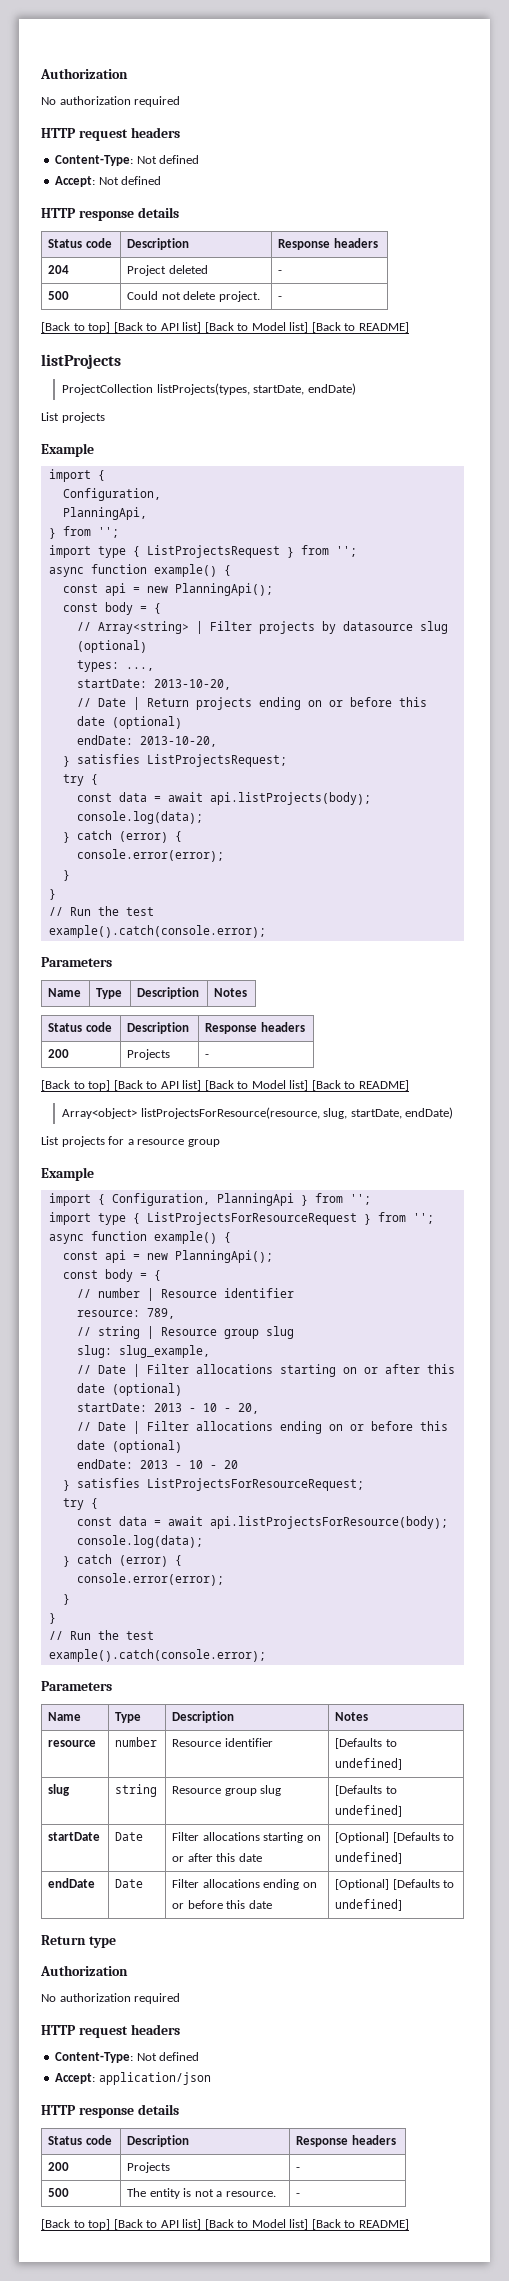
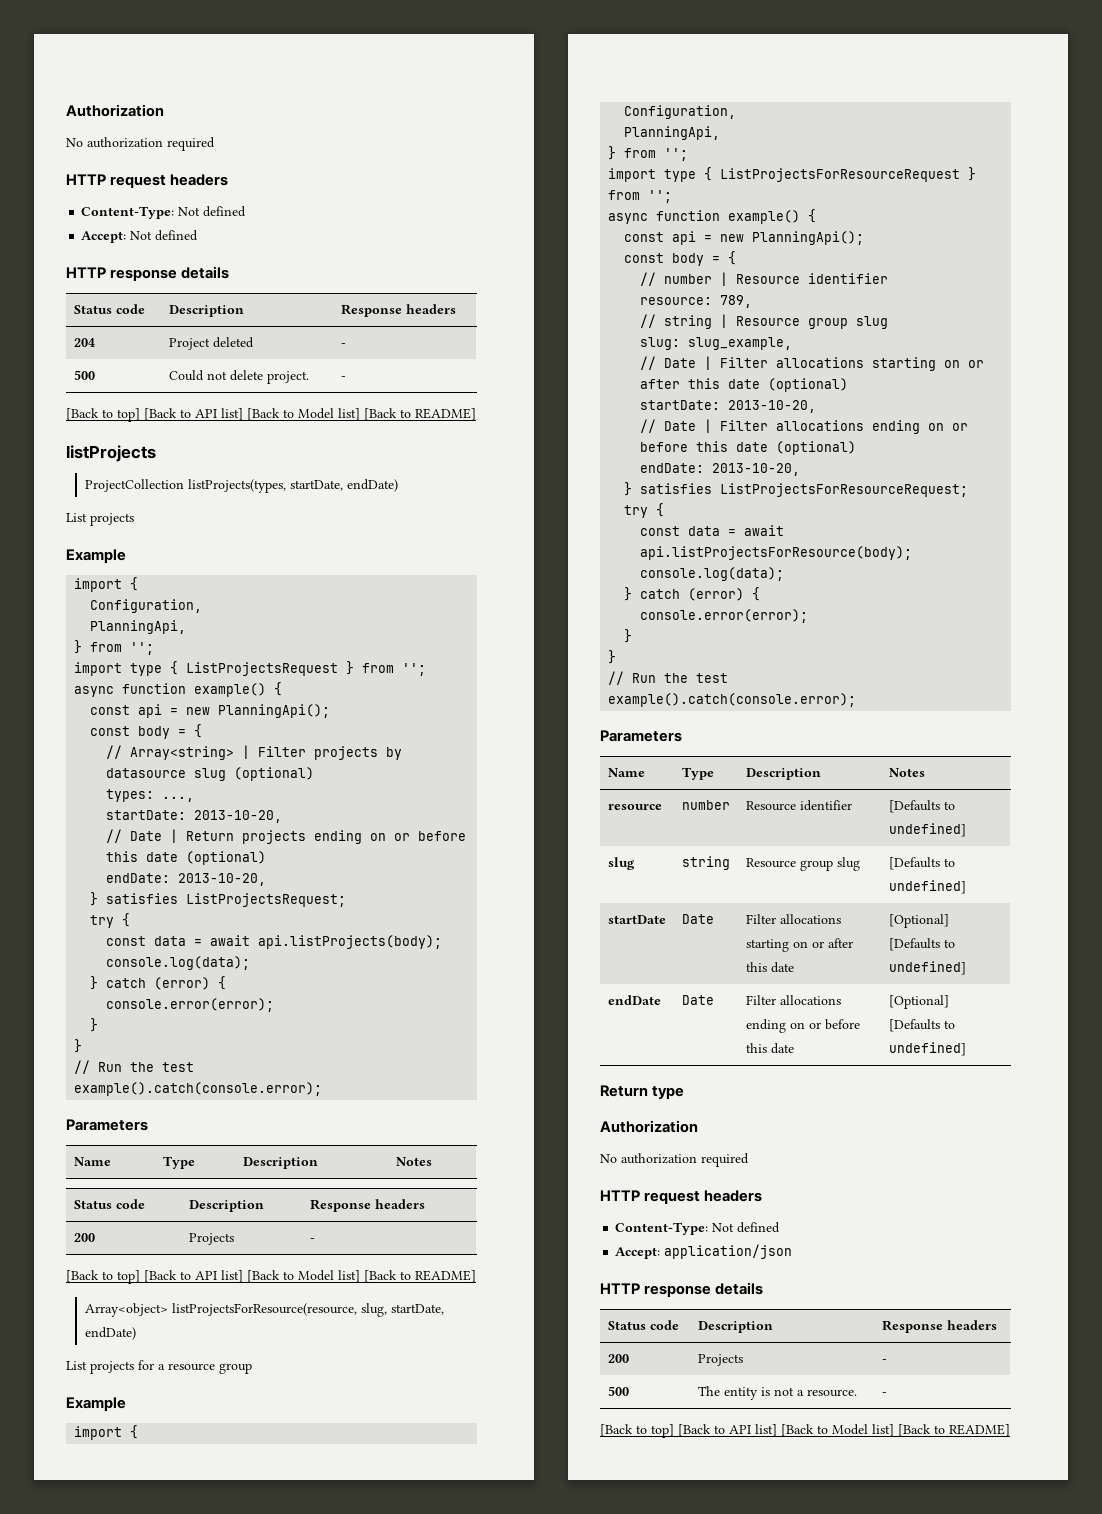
[111,1193,294,1206] Configuration, PlanningApi -> [624,105,737,119] [624,126,721,140] // Configuration, // PlanningApi, //
[153,1403,259,1414] 2013 - 10 - 20, -> [728,400,817,413] 2013-10-20,
[139,1460,238,1469] 2013 - 10 - 20 -> [712,463,801,476] 2013-10-20,

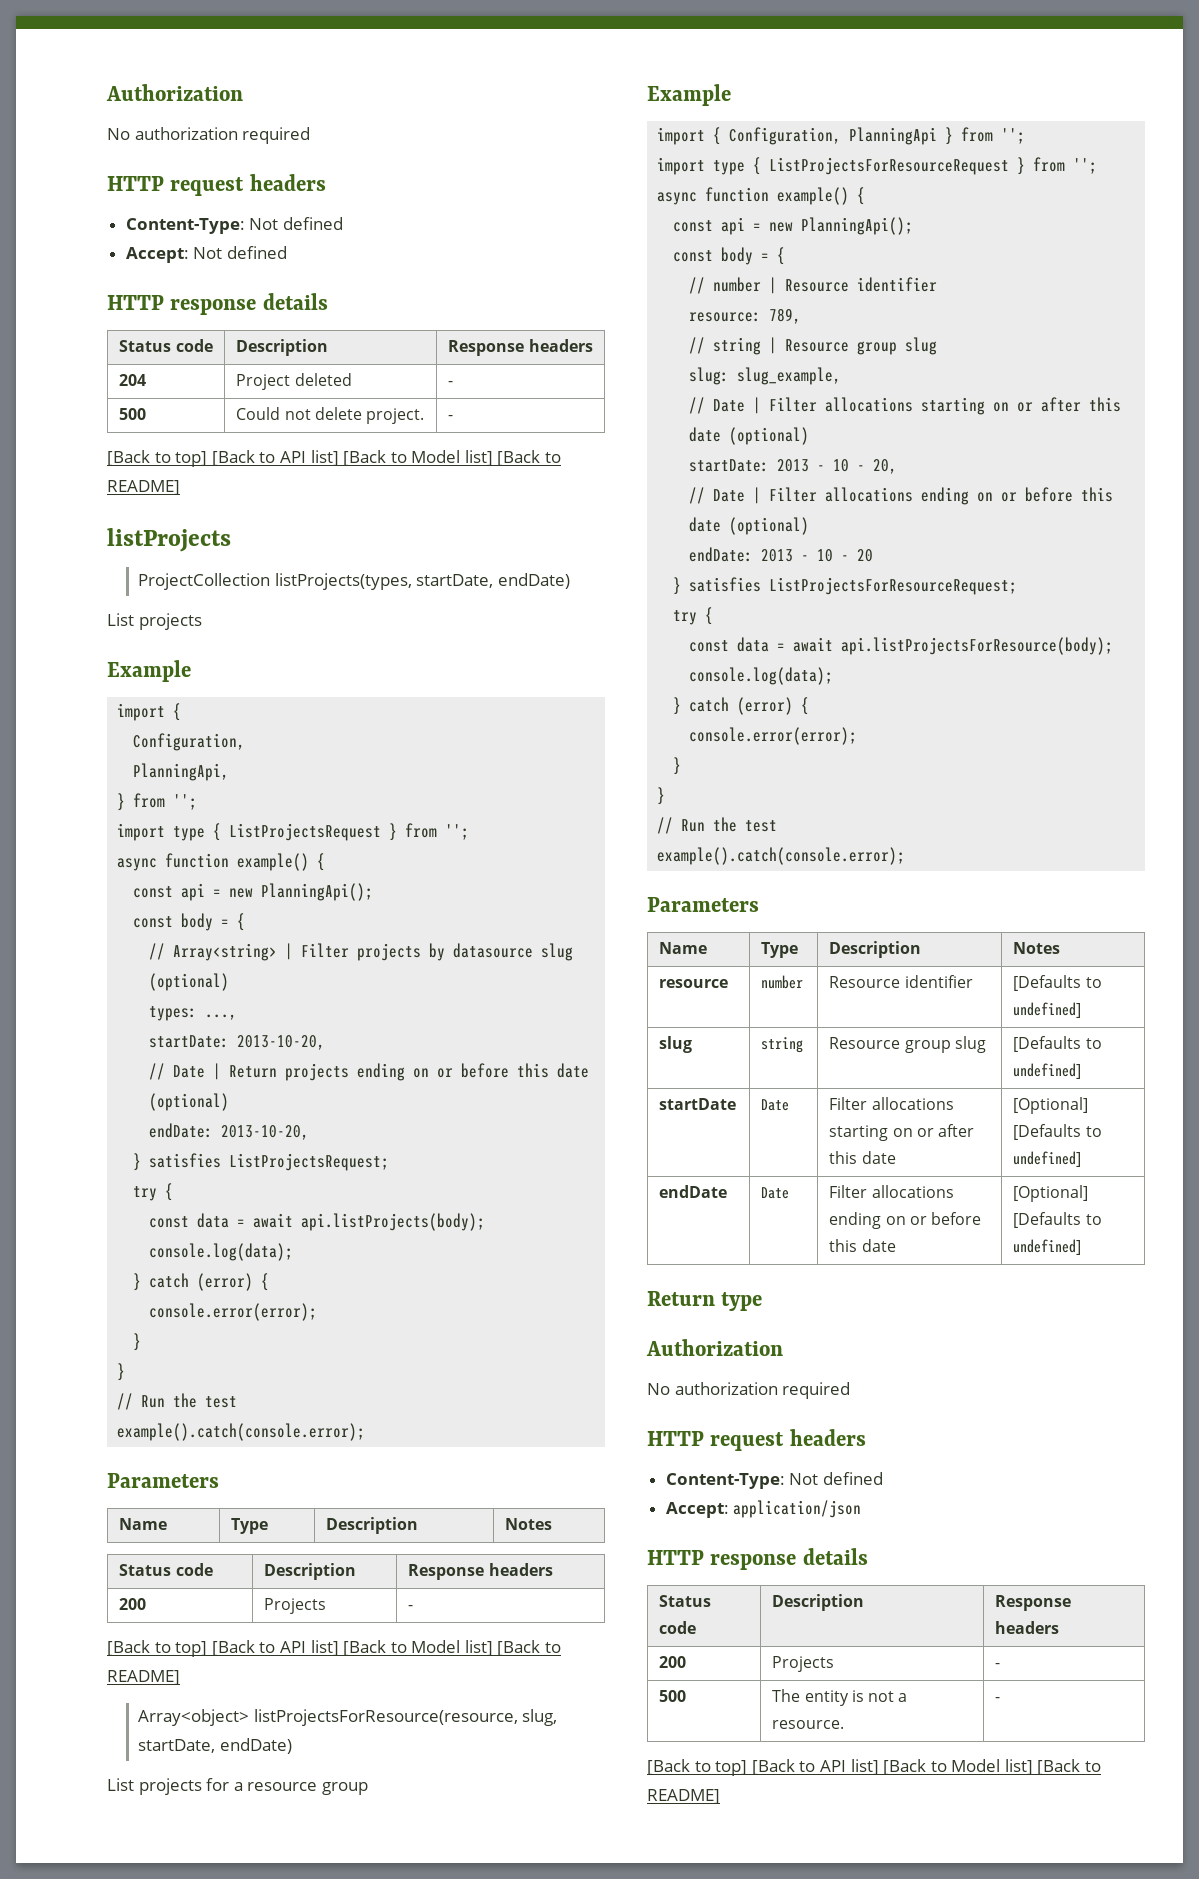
[624,105,737,119] [624,126,721,140] // Configuration, // PlanningApi, // -> [729,127,938,145] Configuration, PlanningApi
[728,400,817,413] 2013-10-20, -> [777,459,898,474] 2013 - 10 - 20,
[712,463,801,476] 2013-10-20, -> [761,549,874,562] 2013 - 10 - 20

